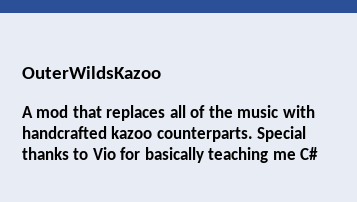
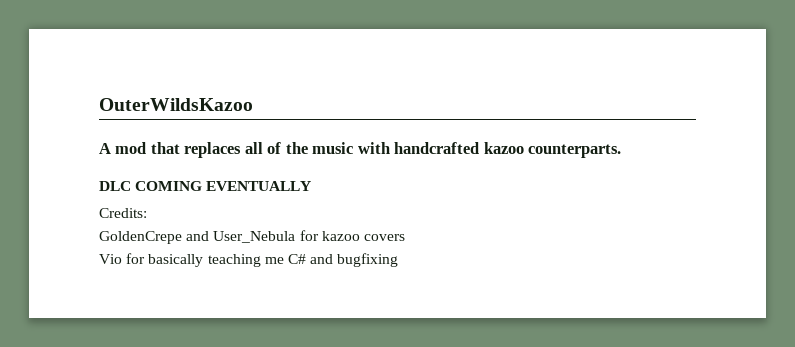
[257,126,307,142] [22,147,89,160] Special thanks to -> [99,181,312,191] [99,208,147,218] [99,230,405,244] // DLC COMING EVENTUALLY // Credits: // GoldenCrepe and User_Nebula for kazoo covers //
(319, 153) none -> [310,253,399,267] and bugfixing

